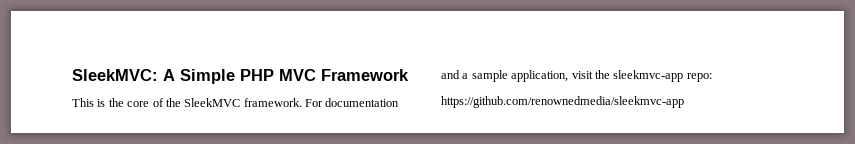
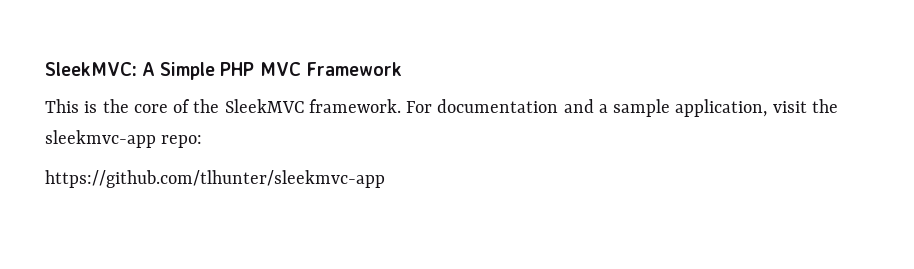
[441,96,684,108] https://github.com/renownedmedia/sleekmvc-app -> [45,170,385,188] https://github.com/tlhunter/sleekmvc-app

